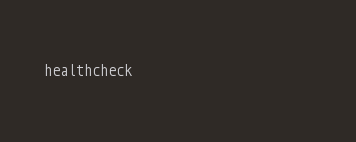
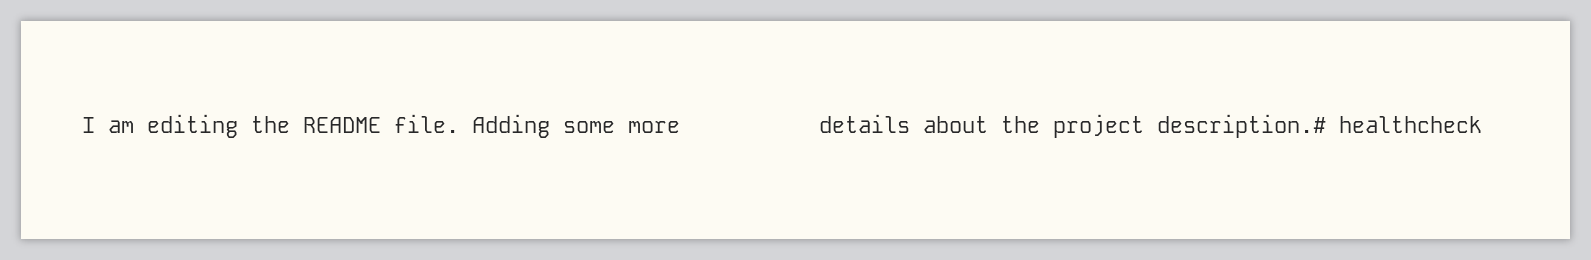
(44, 70) none -> [82,114,1326,138] I am editing the README file. Adding some more details about the project description.#

